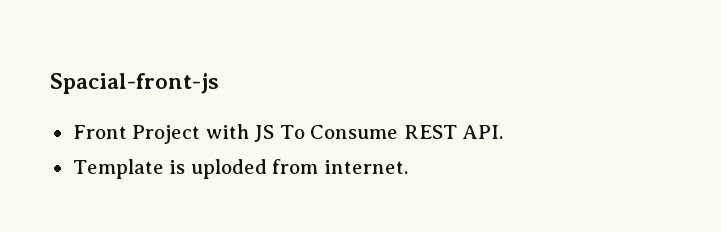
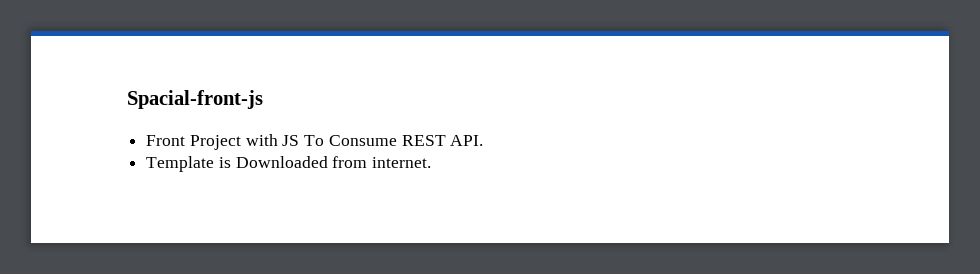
[190,159,267,179] uploded -> [235,156,328,168] Downloaded

